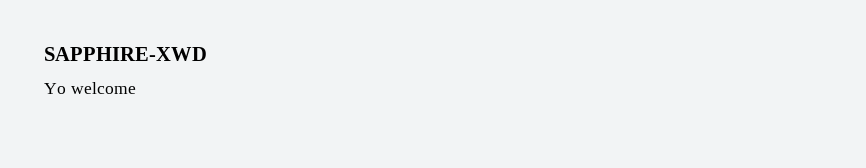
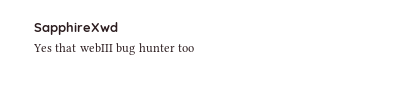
[44,47,207,61] [44,82,136,94] SAPPHIRE-XWD // Yo welcome -> [34,22,118,35] [33,43,194,55] SapphireXwd // Yes that webIII bug hunter too

